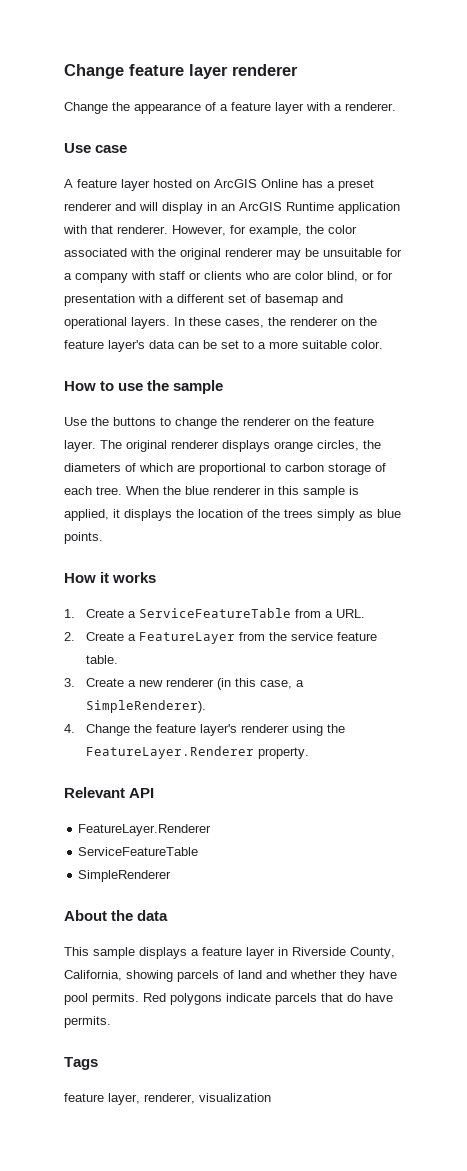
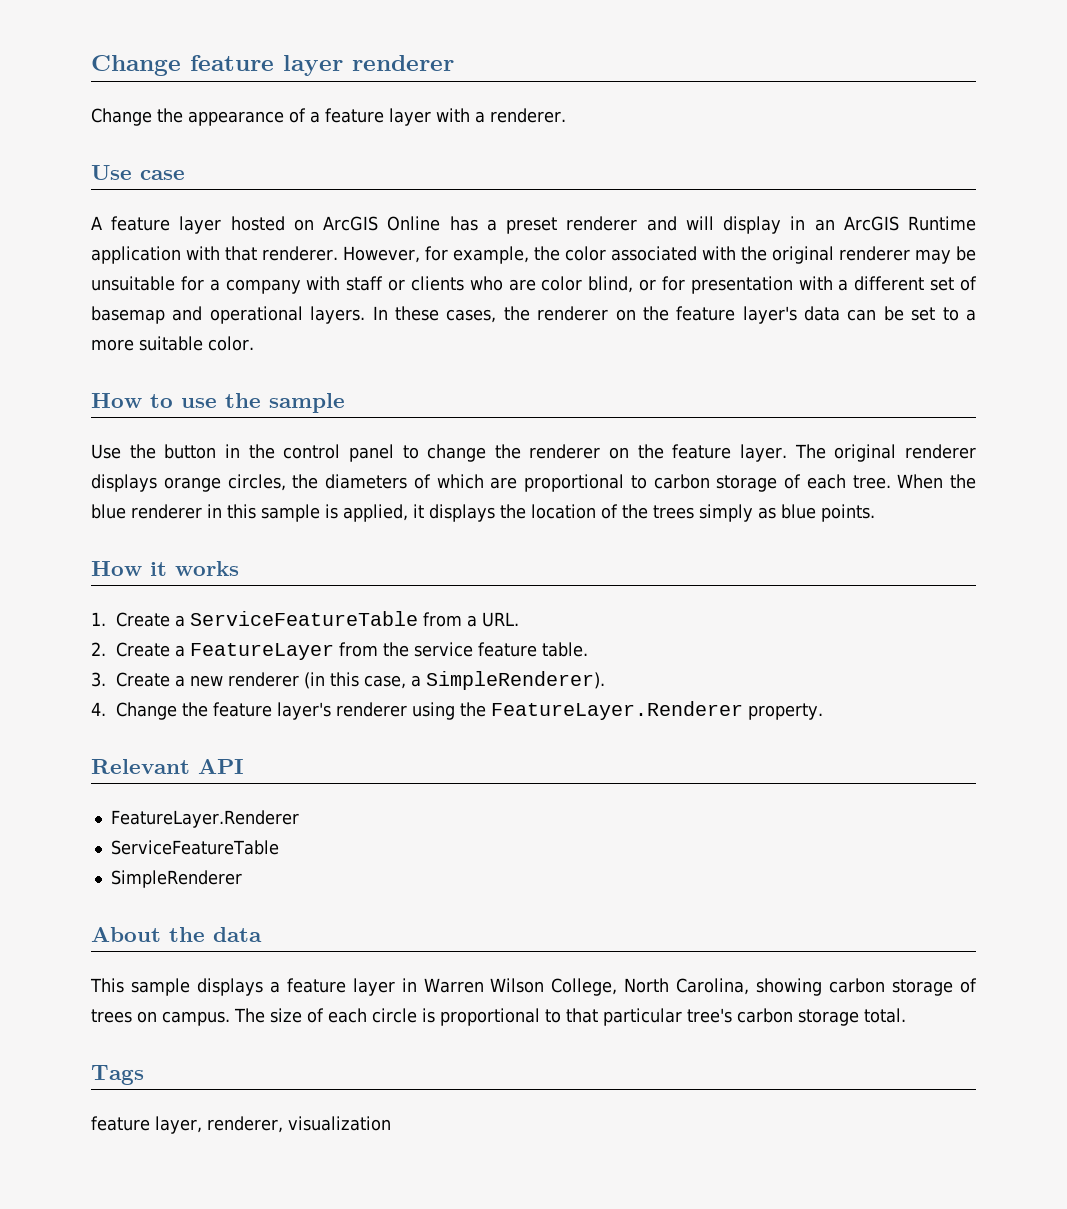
[113,417,156,426] buttons -> [164,444,394,462] button in the control panel
[292,947,395,959] [64,970,397,982] [64,993,393,1005] [64,1016,111,1028] Riverside County, California, showing parcels of land and whether they have pool permits. Red polygons indicate parcels that do have permits. -> [423,978,978,996] [91,1008,906,1026] Warren Wilson College, North Carolina, showing carbon storage of trees on campus. The size of each circle is proportional to that particular tree's carbon storage total.

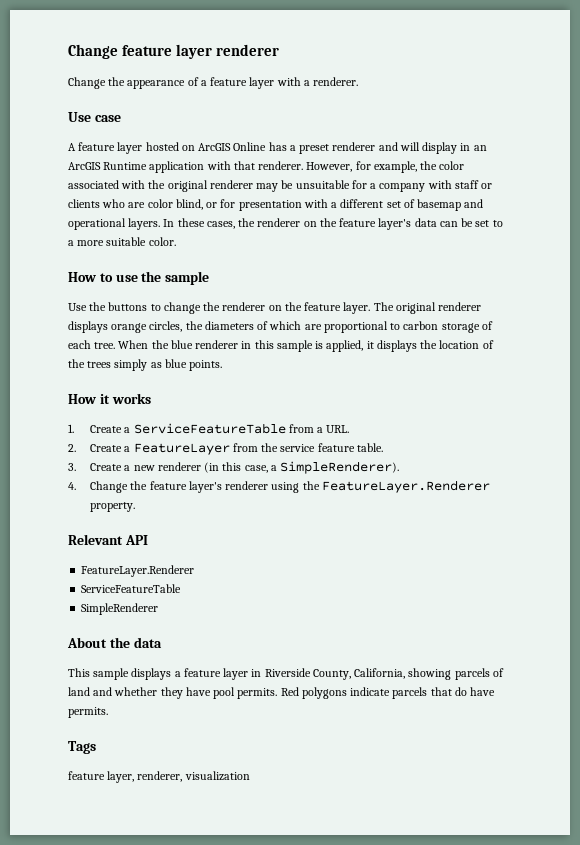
[164,444,394,462] button in the control panel -> [108,302,148,311] buttons
[423,978,978,996] [91,1008,906,1026] Warren Wilson College, North Carolina, showing carbon storage of trees on campus. The size of each circle is proportional to that particular tree's carbon storage total. -> [264,668,504,680] [68,687,496,699] [68,707,108,718] Riverside County, California, showing parcels of land and whether they have pool permits. Red polygons indicate parcels that do have permits.

